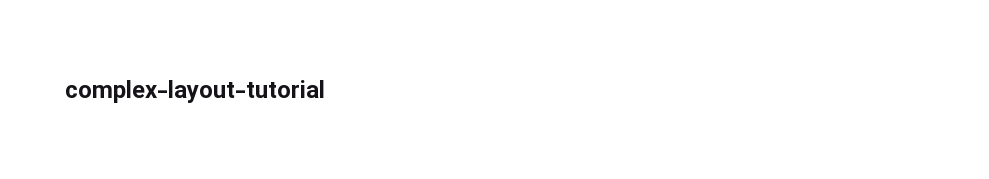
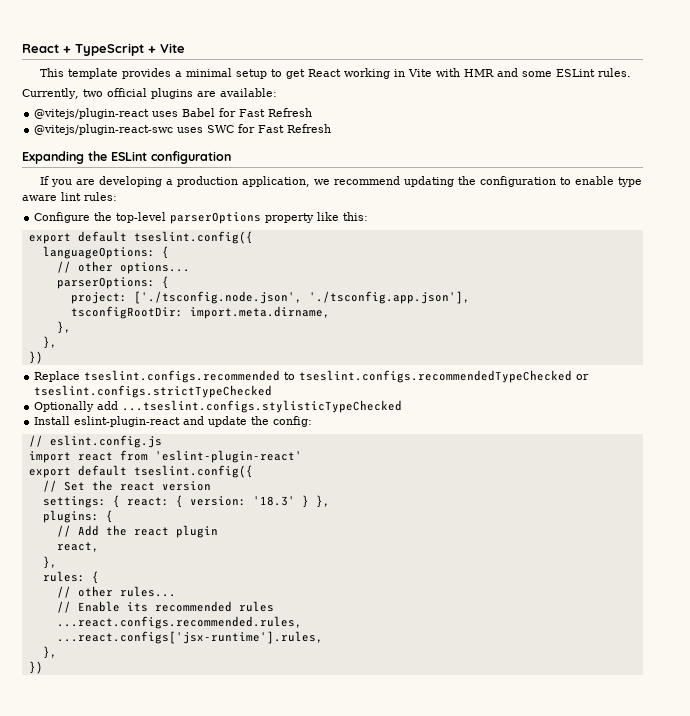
[65,80,325,103] complex-layout-tutorial -> [22,43,185,56] [39,68,631,79] [22,88,277,99] [34,108,313,119] [34,124,332,135] [22,151,231,164] [39,176,642,187] [22,192,117,201] [34,212,369,224] [28,231,253,244] [42,246,169,259] [56,261,190,274] [56,276,169,289] [70,291,470,304] [70,306,330,319] [56,321,71,334] [42,336,57,349] [28,351,43,364] [34,370,590,383] [34,385,273,398] [34,400,403,413] [34,416,313,427] [28,435,162,448] [28,450,302,463] [28,465,253,478] [42,480,211,492] [42,495,330,508] [42,510,113,523] [56,525,218,538] [56,542,99,552] [42,556,57,569] [42,571,99,584] [56,586,176,598] [56,601,274,613] [56,616,302,629] [56,631,323,644] [42,646,57,659] [28,661,43,674] React + TypeScript + Vite // This template provides a minimal setup to get React working in Vite with HMR and some ESLint rules. // Currently, two official plugins are available: // @vitejs/plugin-react uses Babel for Fast Refresh // @vitejs/plugin-react-swc uses SWC for Fast Refresh // Expanding the ESLint configuration // If you are developing a production application, we recommend updating the configuration to enable type aware lint rules: // Configure the top-level parserOptions property like this: // export default tseslint.config({ // languageOptions: { // // other options... // parserOptions: { // project: ['./tsconfig.node.json', './tsconfig.app.json'], // tsconfigRootDir: import.meta.dirname, // }, // }, // }) // Replace tseslint.configs.recommended to tseslint.configs.recommendedTypeChecked or tseslint.configs.strictTypeChecked // Optionally add ...tseslint.configs.stylisticTypeChecked // Install eslint-plugin-react and update the config: // // eslint.config.js // import react from 'eslint-plugin-react' // export default tseslint.config({ // // Set the react version // settings: { react: { version: '18.3' } }, // plugins: { // // Add the react plugin // react, // }, // rules: { // // other rules... // // Enable its recommended rules // ...react.configs.recommended.rules, // ...react.configs['jsx-runtime'].rules, // }, // })

